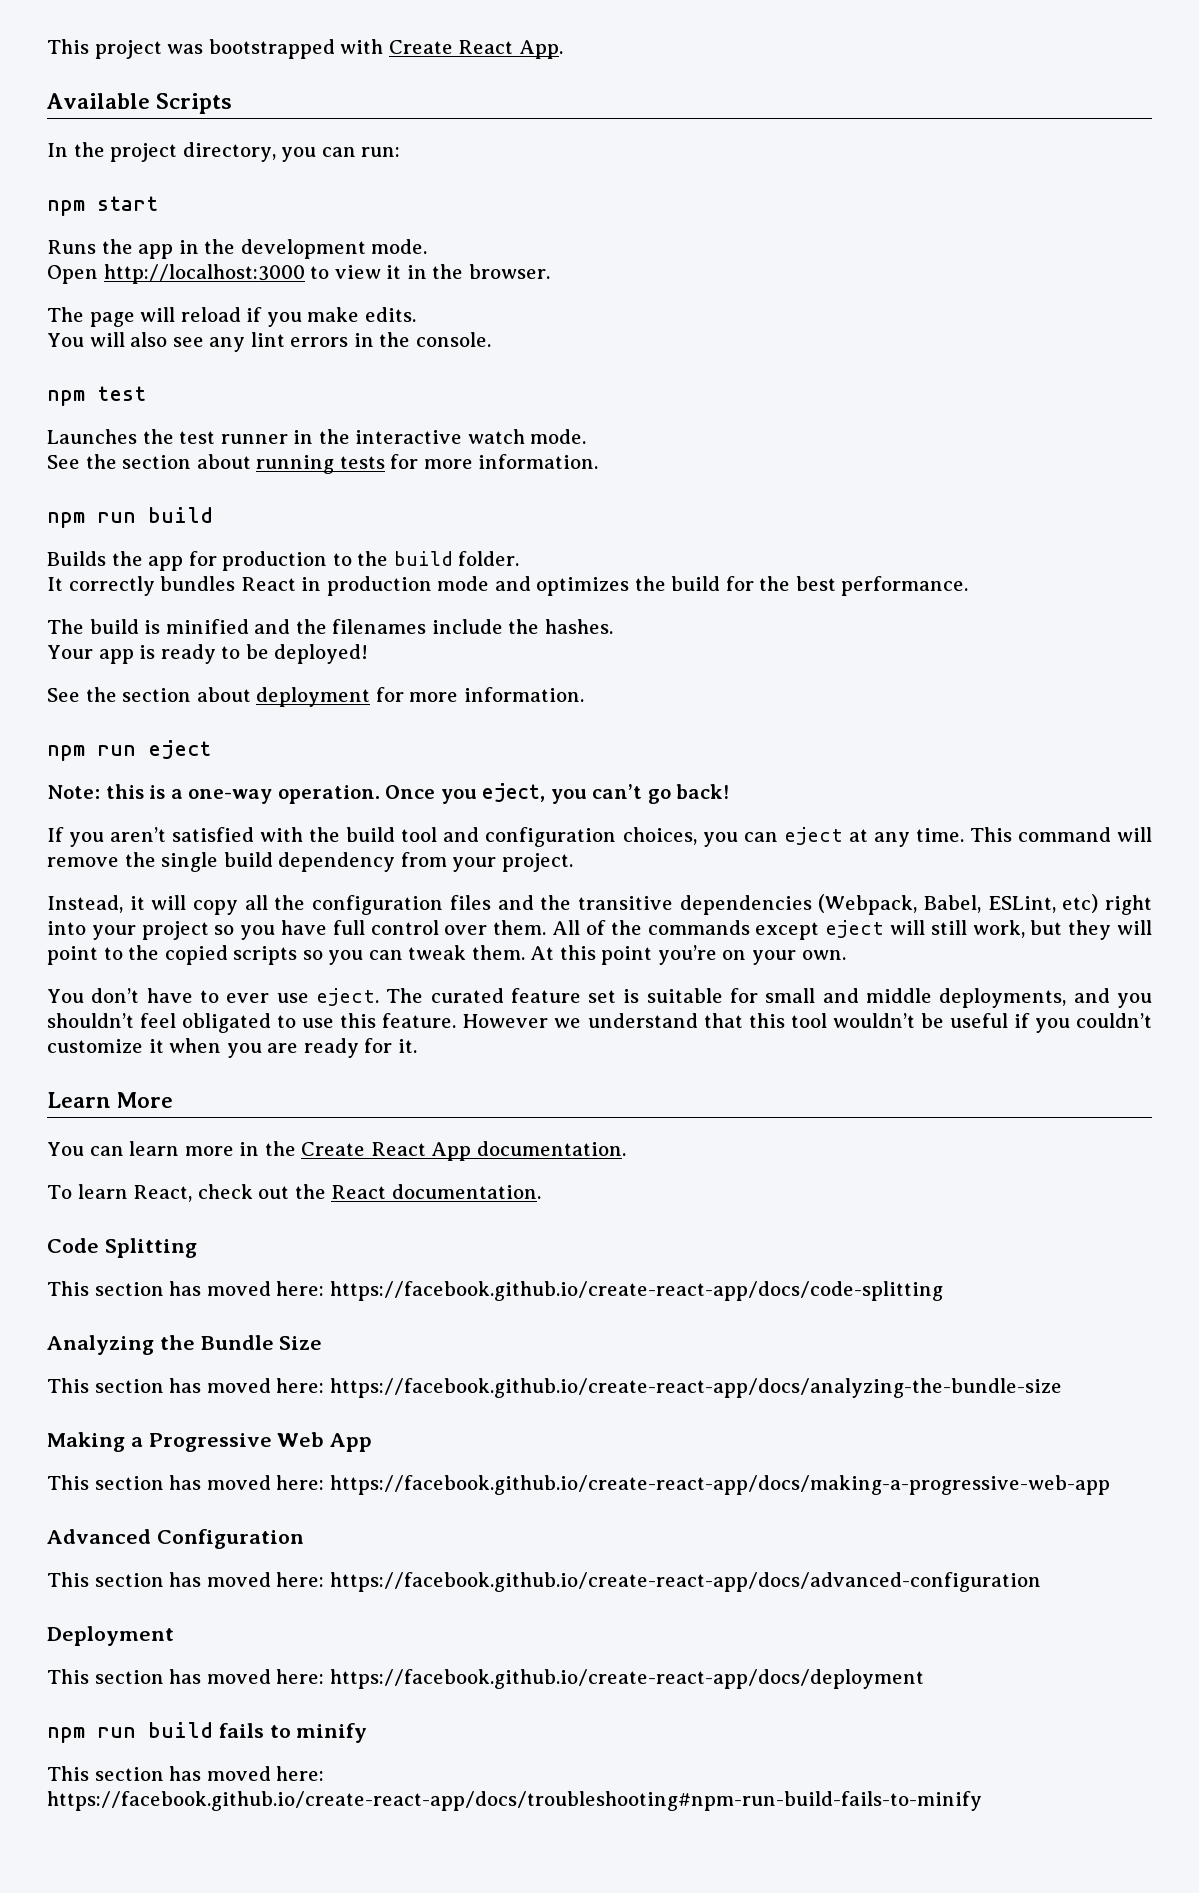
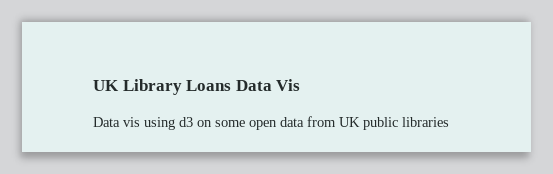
[47,39,563,59] [46,93,233,114] [47,142,401,162] [47,196,158,216] [47,239,428,259] [47,264,550,284] [47,307,416,327] [47,332,491,352] [47,386,146,406] [47,429,587,444] [47,454,599,474] [47,507,213,528] [47,551,520,571] [47,576,969,596] [47,619,613,634] [47,644,369,664] [47,687,584,707] [47,740,211,761] [47,783,730,804] [47,827,1153,847] [47,852,573,872] [47,894,1152,915] [47,920,1153,940] [47,945,846,965] [47,988,1153,1008] [47,1013,1152,1033] [47,1038,417,1058] [47,1092,174,1108] [47,1141,626,1161] [47,1184,541,1202] [47,1238,197,1258] [47,1281,943,1301] [47,1335,323,1355] [47,1378,1062,1398] [47,1432,373,1452] [47,1475,1110,1495] [47,1529,304,1549] [47,1572,1041,1592] [47,1626,174,1646] [47,1669,924,1689] [47,1722,368,1743] [47,1766,325,1781] [47,1791,982,1811] This project was bootstrapped with Create React App. // Available Scripts // In the project directory, you can run: // npm start // Runs the app in the development mode. // Open http://localhost:3000 to view it in the browser. // The page will reload if you make edits. // You will also see any lint errors in the console. // npm test // Launches the test runner in the interactive watch mode. // See the section about running tests for more information. // npm run build // Builds the app for production to the build folder. // It correctly bundles React in production mode and optimizes the build for the best performance. // The build is minified and the filenames include the hashes. // Your app is ready to be deployed! // See the section about deployment for more information. // npm run eject // Note: this is a one-way operation. Once you eject, you can’t go back! // If you aren’t satisfied with the build tool and configuration choices, you can eject at any time. This command will remove the single build dependency from your project. // Instead, it will copy all the configuration files and the transitive dependencies (Webpack, Babel, ESLint, etc) right into your project so you have full control over them. All of the commands except eject will still work, but they will point to the copied scripts so you can tweak them. At this point you’re on your own. // You don’t have to ever use eject. The curated feature set is suitable for small and middle deployments, and you shouldn’t feel obligated to use this feature. However we understand that this tool wouldn’t be useful if you couldn’t customize it when you are ready for it. // Learn More // You can learn more in the Create React App documentation. // To learn React, check out the React documentation. // Code Splitting // This section has moved here: https://facebook.github.io/create-react-app/docs/code-splitting // Analyzing the Bundle Size // This section has moved here: https://facebook.github.io/create-react-app/docs/analyzing-the-bundle-size // Making a Progressive Web App // This section has moved here: https://facebook.github.io/create-react-app/docs/making-a-progressive-web-app // Advanced Configuration // This section has moved here: https://facebook.github.io/create-react-app/docs/advanced-configuration // Deployment // This section has moved here: https://facebook.github.io/create-react-app/docs/deployment // npm run build fails to minify // This section has moved here: https://facebook.github.io/create-react-app/docs/troubleshooting#npm-run-build-fails-to-minify -> [93,79,301,95] [93,116,449,130] UK Library Loans Data Vis // Data vis using d3 on some open data from UK public libraries

